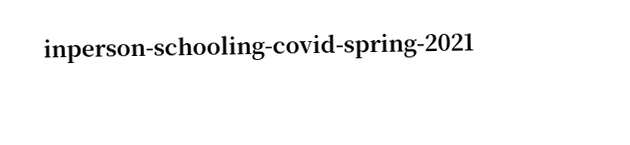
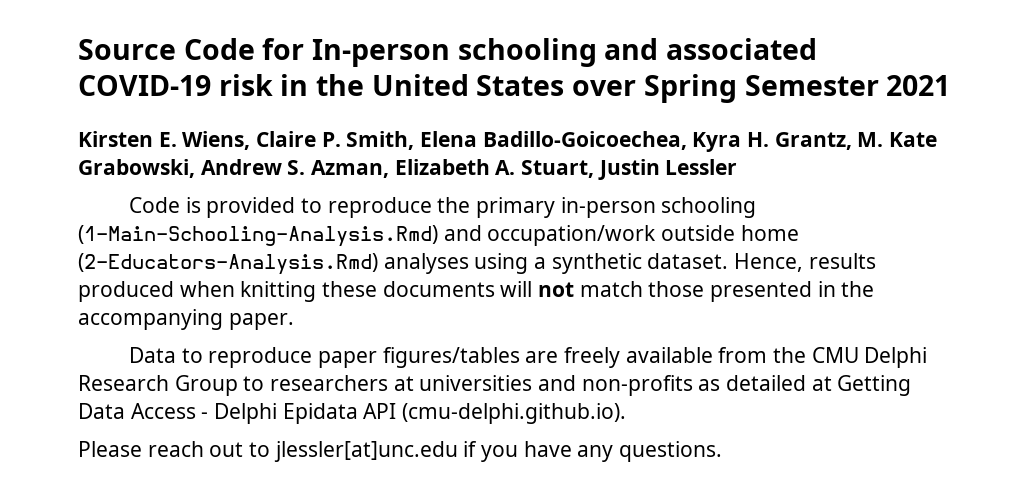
[43,31,474,64] inperson-schooling-covid-spring-2021 -> [78,38,818,67] [78,74,951,103] [78,131,938,152] [78,159,738,180] [128,197,757,218] [78,225,799,247] [78,253,876,275] [78,281,875,302] [78,309,294,330] [128,347,928,368] [78,375,912,396] [78,403,627,424] [78,441,723,462] Source Code for In-person schooling and associated COVID-19 risk in the United States over Spring Semester 2021 // Kirsten E. Wiens, Claire P. Smith, Elena Badillo-Goicoechea, Kyra H. Grantz, M. Kate Grabowski, Andrew S. Azman, Elizabeth A. Stuart, Justin Lessler // Code is provided to reproduce the primary in-person schooling (1-Main-Schooling-Analysis.Rmd) and occupation/work outside home (2-Educators-Analysis.Rmd) analyses using a synthetic dataset. Hence, results produced when knitting these documents will not match those presented in the accompanying paper. // Data to reproduce paper figures/tables are freely available from the CMU Delphi Research Group to researchers at universities and non-profits as detailed at Getting Data Access - Delphi Epidata API (cmu-delphi.github.io). // Please reach out to jlessler[at]unc.edu if you have any questions.

